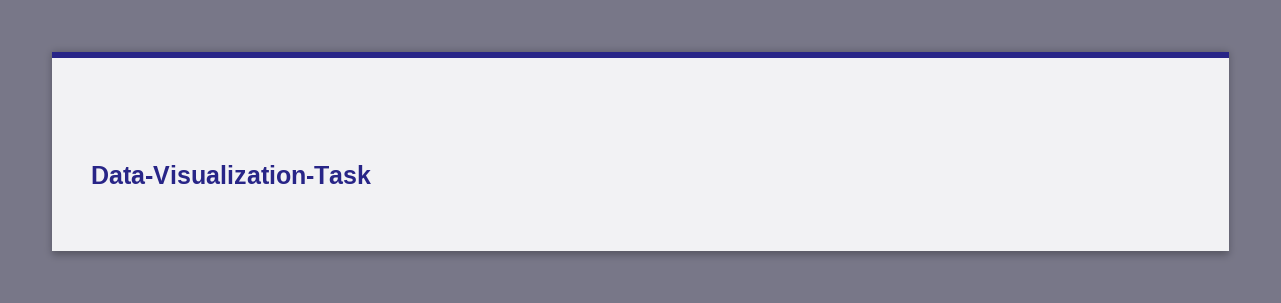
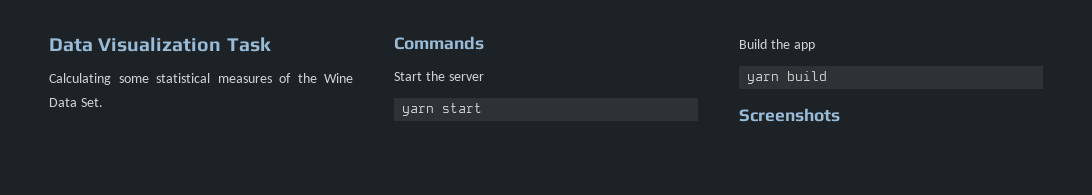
[91,165,371,184] Data-Visualization-Task -> [49,37,271,52] [49,73,353,85] [49,98,103,107] [394,36,484,50] [394,71,484,81] [402,103,483,116] [739,39,815,51] [747,71,828,84] [739,108,840,122] Data Visualization Task // Calculating some statistical measures of the Wine Data Set. // Commands // Start the server // yarn start // Build the app // yarn build // Screenshots

